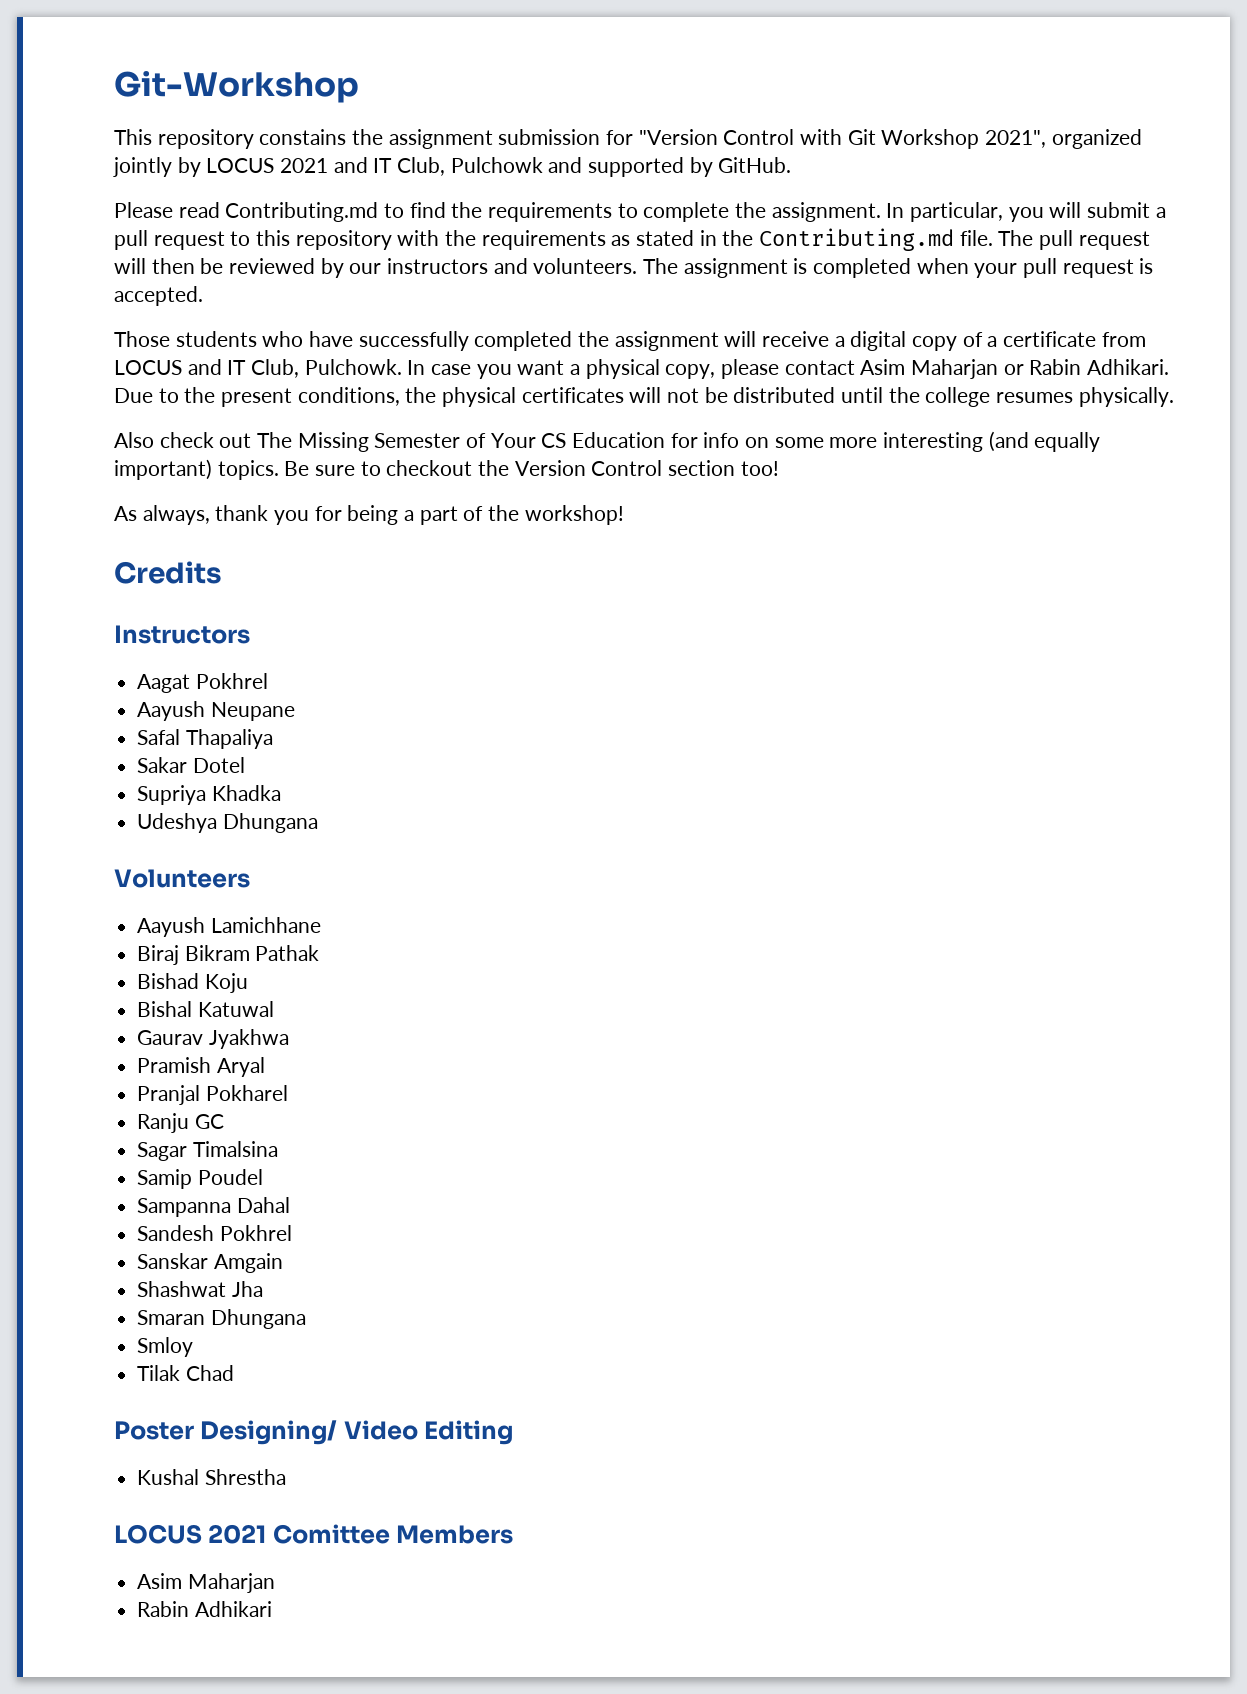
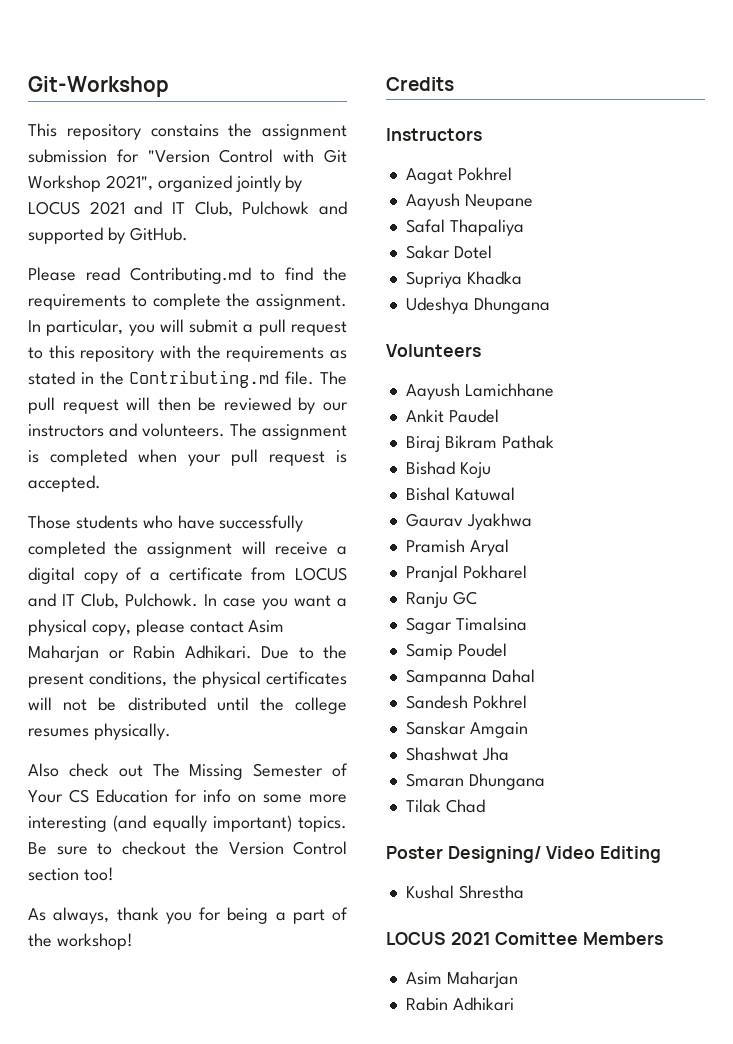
(321, 925) none -> [405,409,499,423] // Ankit Paudel
[137,1337,194,1357] // Smloy -> (545, 781) none

